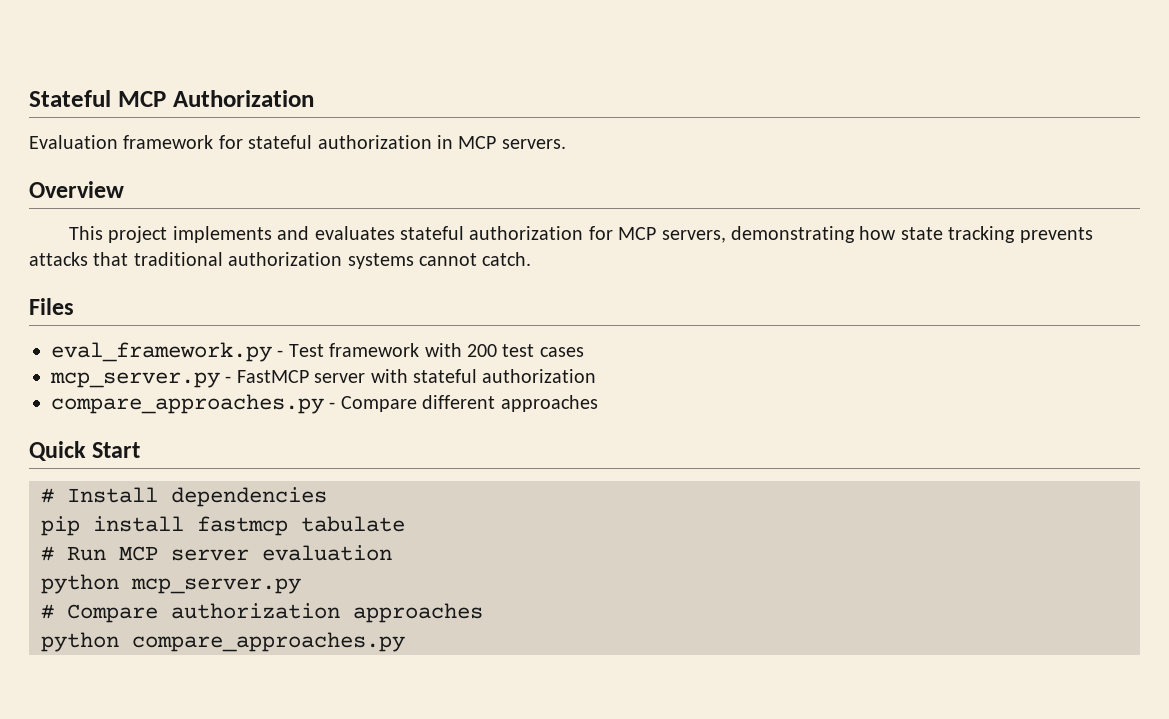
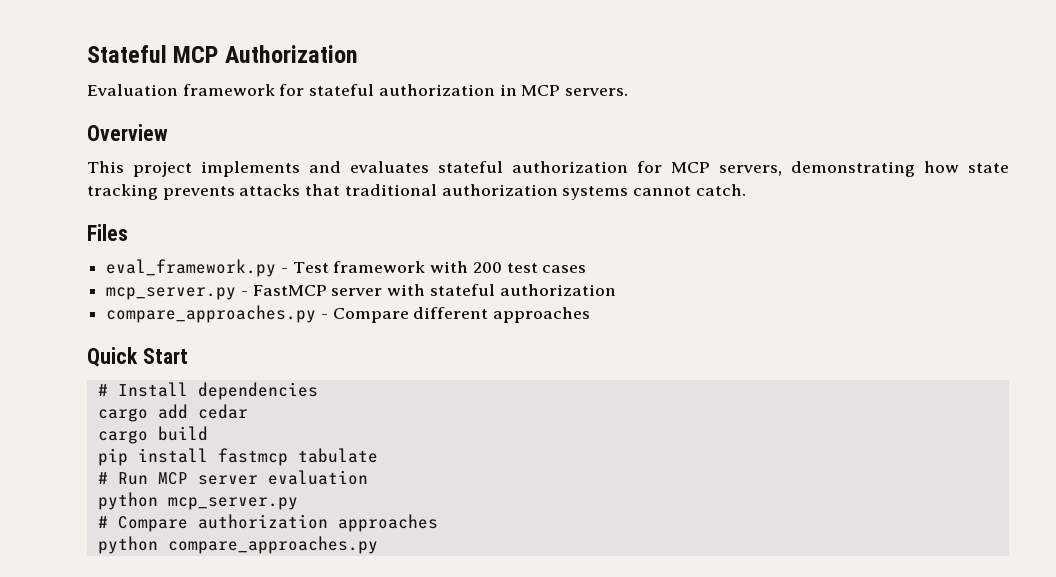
(327, 497) none -> [97,404,248,422] [97,426,208,444] // cargo add cedar // cargo build

